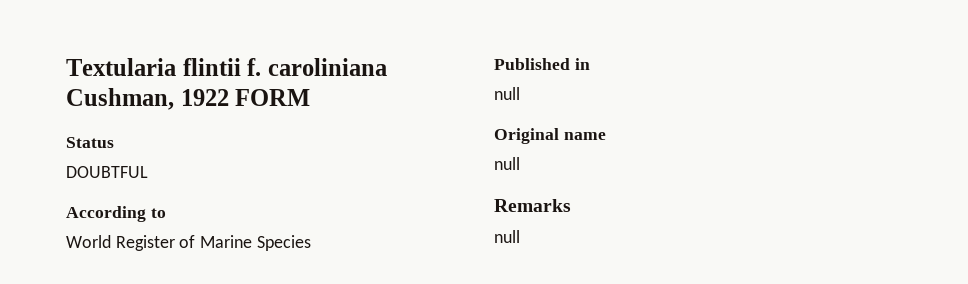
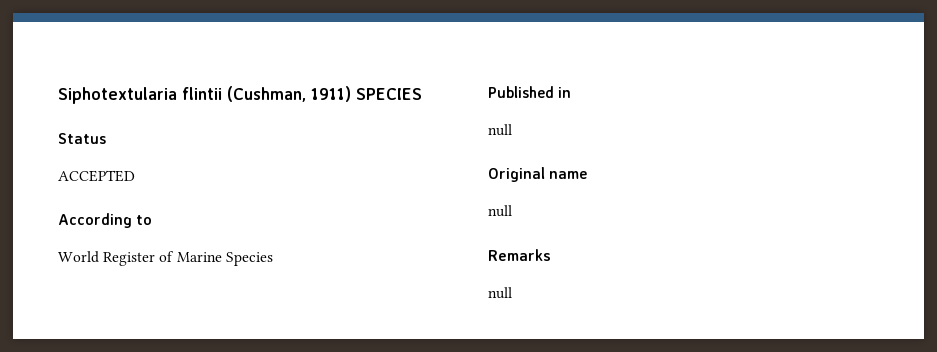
[66,58,387,76] [66,88,311,110] Textularia flintii f. caroliniana Cushman, 1922 FORM -> [58,86,422,104] Siphotextularia flintii (Cushman, 1911) SPECIES
[66,166,148,178] DOUBTFUL -> [58,170,135,182] ACCEPTED

